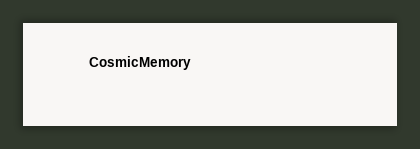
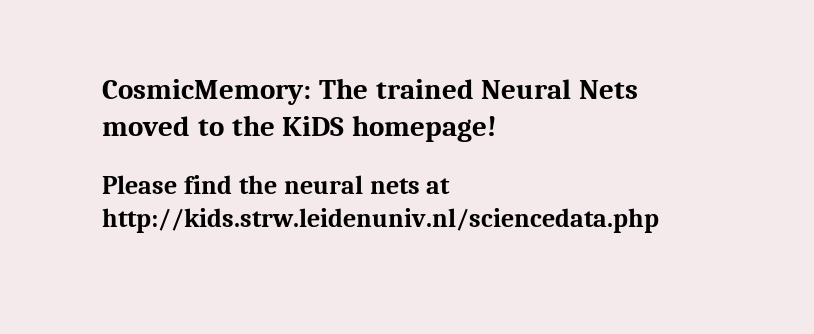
[89,56,191,70] CosmicMemory -> [102,78,639,105] [102,115,498,142] [102,175,451,194] [102,208,659,233] CosmicMemory: The trained Neural Nets moved to the KiDS homepage! // Please find the neural nets at http://kids.strw.leidenuniv.nl/sciencedata.php

